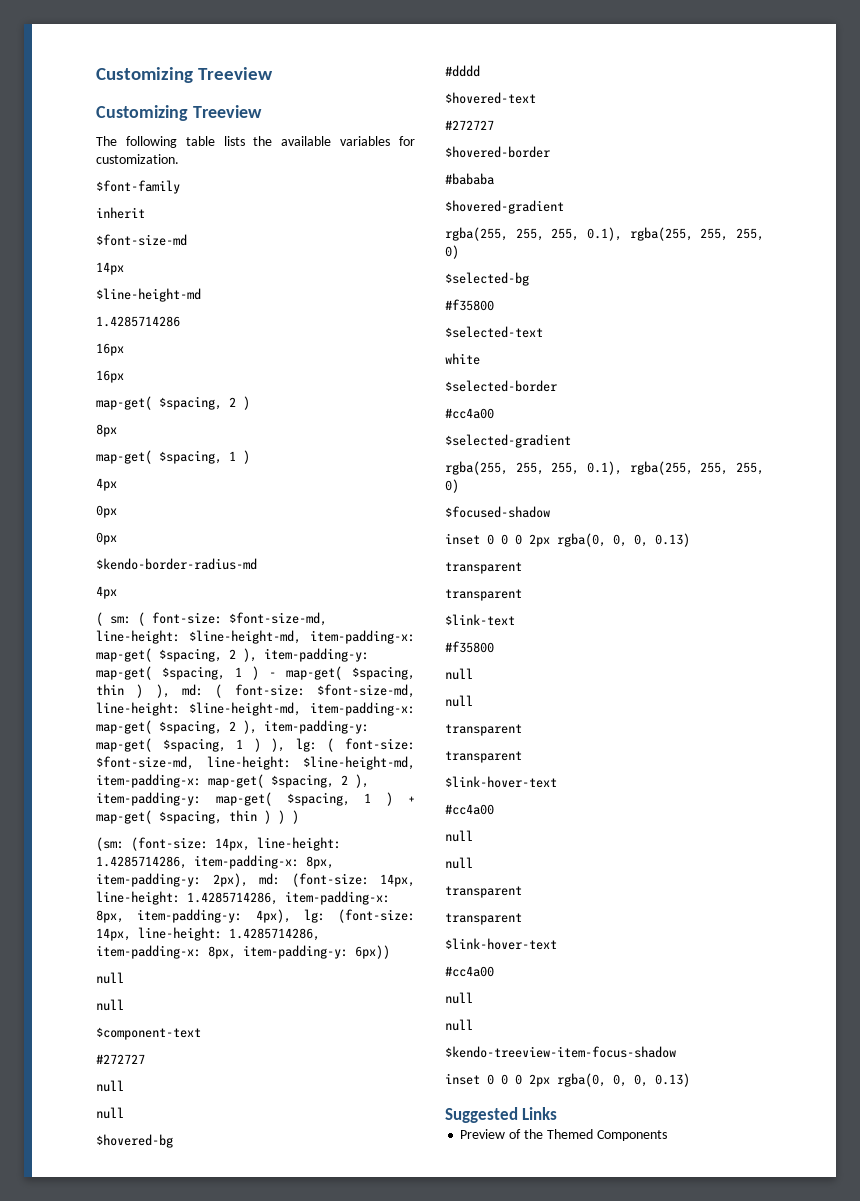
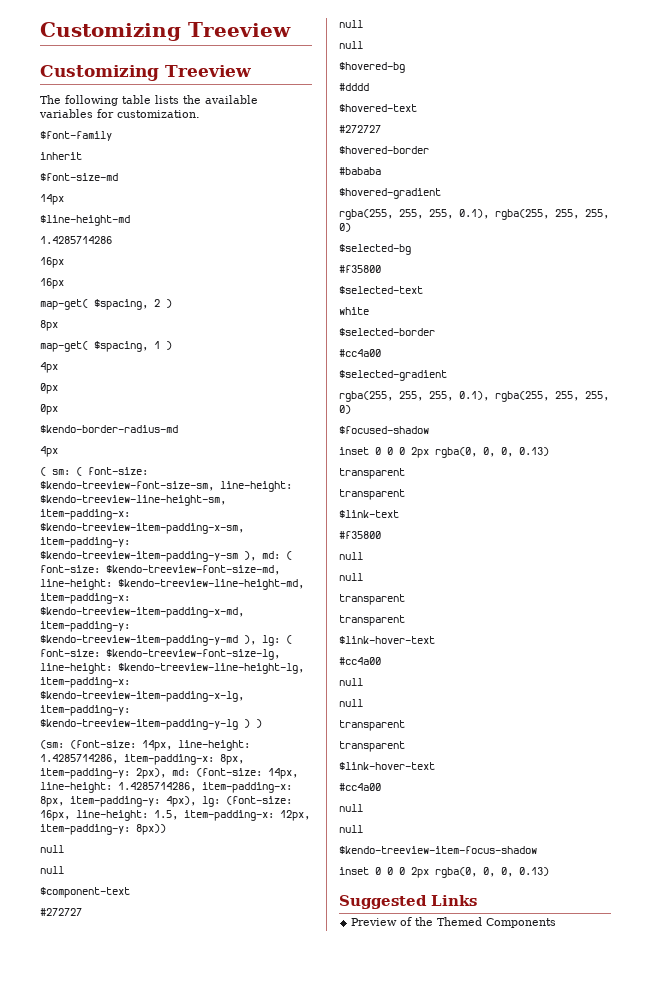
[229,612,327,626] [96,630,415,644] [96,648,369,662] [96,666,415,680] [96,684,415,698] [96,702,415,716] [96,720,369,734] [96,738,416,752] [96,756,415,770] [96,774,369,788] [96,792,416,806] [96,810,271,824] $font-size-md, line-height: $line-height-md, item-padding-x: map-get( $spacing, 2 ), item-padding-y: map-get( $spacing, 1 ) - map-get( $spacing, thin ) ), md: ( font-size: $font-size-md, line-height: $line-height-md, item-padding-x: map-get( $spacing, 2 ), item-padding-y: map-get( $spacing, 1 ) ), lg: ( font-size: $font-size-md, line-height: $line-height-md, item-padding-x: map-get( $spacing, 2 ), item-padding-y: map-get( $spacing, 1 ) + map-get( $spacing, thin ) -> [40,481,292,492] [40,495,226,506] [40,509,130,520] [40,523,244,534] [40,537,130,548] [40,551,292,562] [40,565,280,575] [40,579,304,590] [40,593,130,604] [40,607,244,618] [40,621,130,632] [40,635,292,646] [40,649,280,660] [40,663,304,674] [40,677,130,688] [40,691,244,702] [40,705,130,716] [40,719,238,730] $kendo-treeview-font-size-sm, line-height: $kendo-treeview-line-height-sm, item-padding-x: $kendo-treeview-item-padding-x-sm, item-padding-y: $kendo-treeview-item-padding-y-sm ), md: ( font-size: $kendo-treeview-font-size-md, line-height: $kendo-treeview-line-height-md, item-padding-x: $kendo-treeview-item-padding-x-md, item-padding-y: $kendo-treeview-item-padding-y-md ), lg: ( font-size: $kendo-treeview-font-size-lg, line-height: $kendo-treeview-line-height-lg, item-padding-x: $kendo-treeview-item-padding-x-lg, item-padding-y: $kendo-treeview-item-padding-y-lg
[96,927,320,941] [96,945,390,959] 14px, line-height: 1.4285714286, item-padding-x: 8px, item-padding-y: 6px)) -> [40,810,310,821] [40,824,166,835] 16px, line-height: 1.5, item-padding-x: 12px, item-padding-y: 8px))

